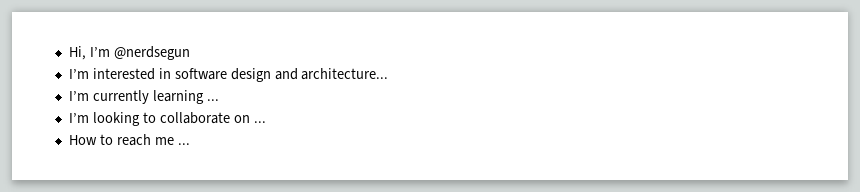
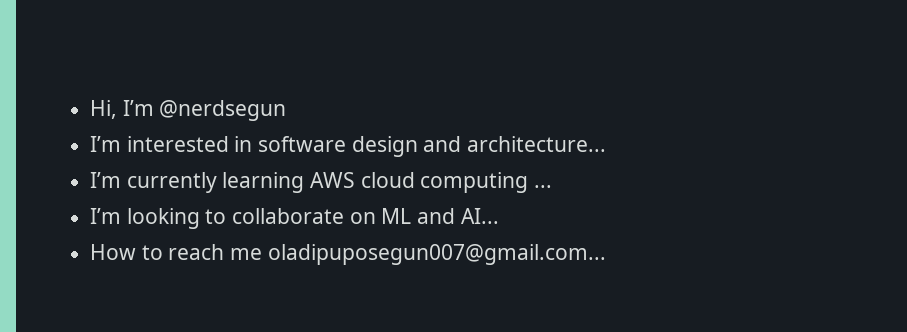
(204, 97) none -> [310,172,529,193] AWS cloud computing
[253,121,266,123] ... -> [381,208,499,224] ML and AI...
[177,143,190,145] ... -> [267,244,606,265] oladipuposegun007@gmail.com...

